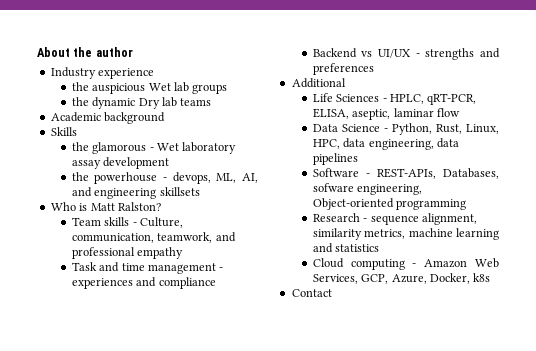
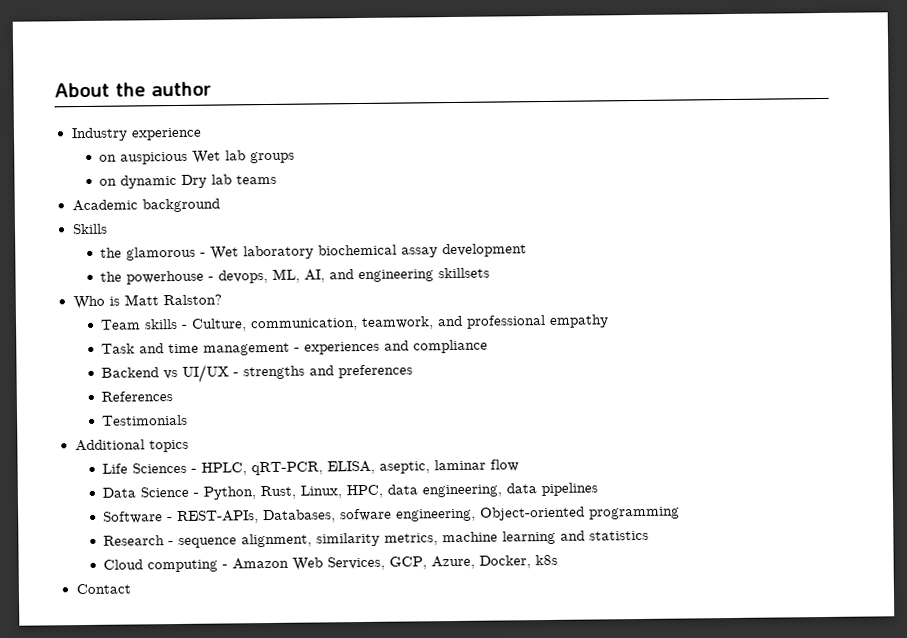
[71,82,89,91] the -> [99,154,118,162] on
[71,97,89,106] the -> [99,178,118,186] on
(237, 148) none -> [318,244,398,256] biochemical
(374, 69) none -> [101,391,174,402] [102,414,189,426] // References // Testimonials
(346, 83) none -> [148,439,189,453] topics

